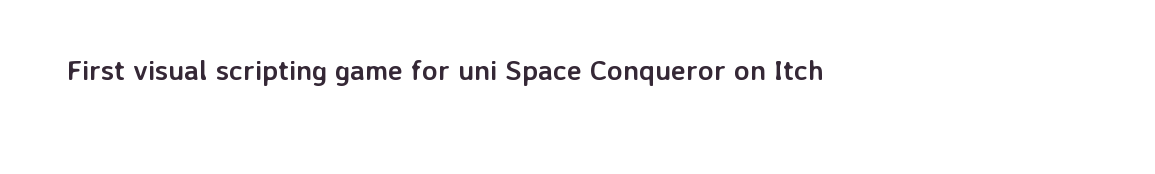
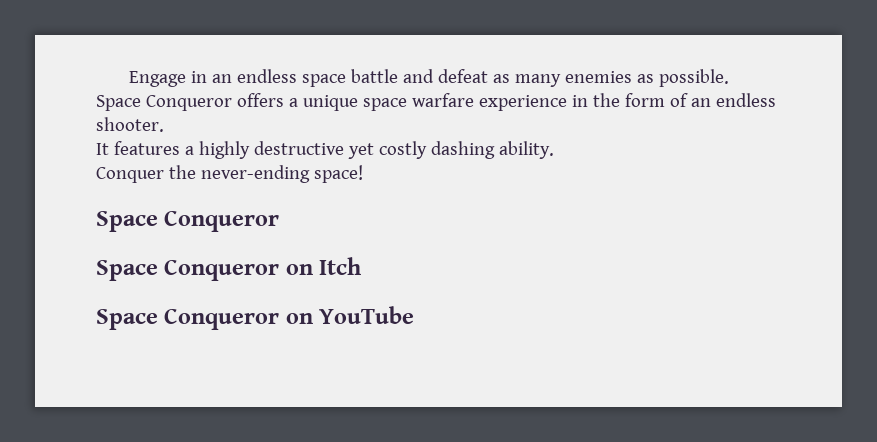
[67,60,497,86] First visual scripting game for uni -> [128,69,729,87] [96,93,776,111] [96,117,164,132] [96,141,554,159] [96,165,363,183] [96,211,280,232] Engage in an endless space battle and defeat as many enemies as possible. // Space Conqueror offers a unique space warfare experience in the form of an endless shooter. // It features a highly destructive yet costly dashing ability. // Conquer the never-ending space! // Space Conqueror //
(824, 70) none -> [96,306,415,330] // Space Conqueror on YouTube

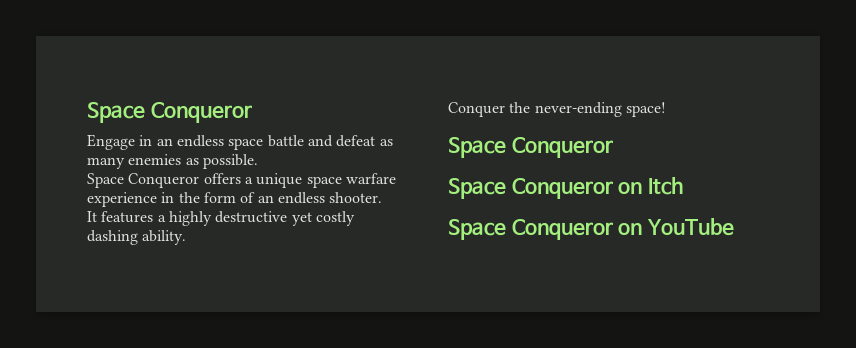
(128, 79) none -> [87,102,252,123] Space Conqueror //

